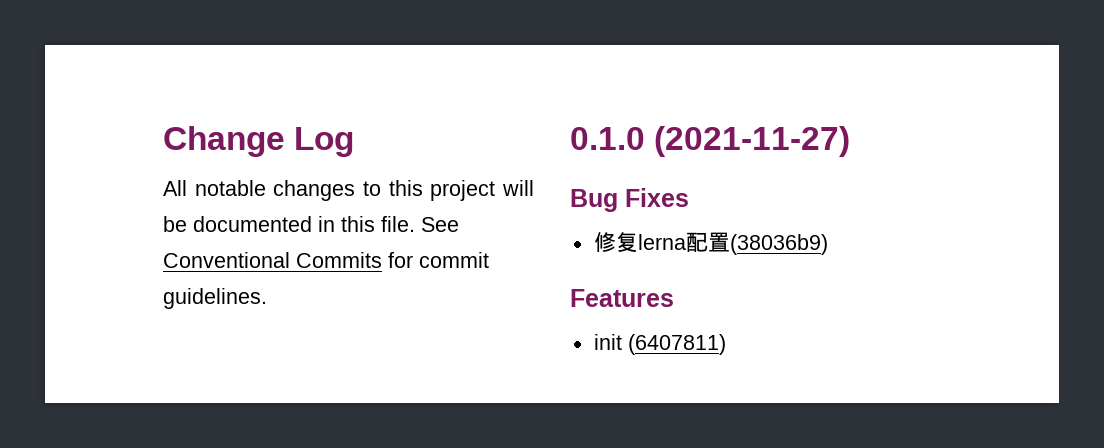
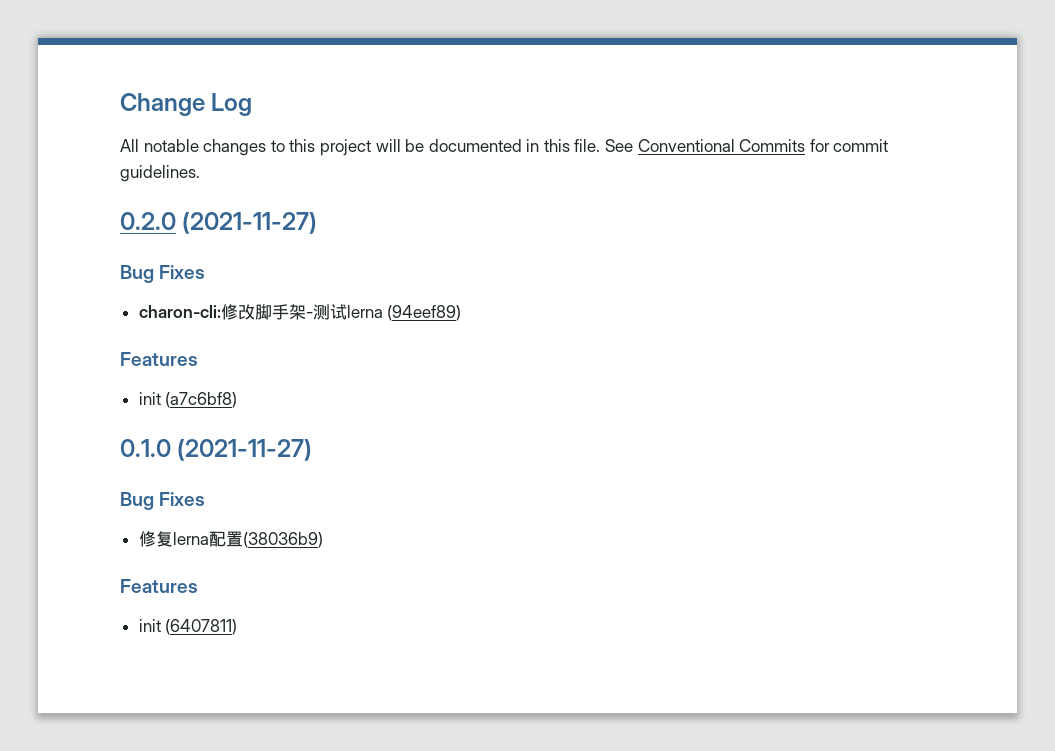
(267, 298) none -> [120,212,318,234] [120,265,206,283] [138,304,462,321] [120,352,198,366] [138,392,238,408] // 0.2.0 (2021-11-27) // Bug Fixes // charon-cli:修改脚手架-测试lerna (94eef89) // Features // init (a7c6bf8)

